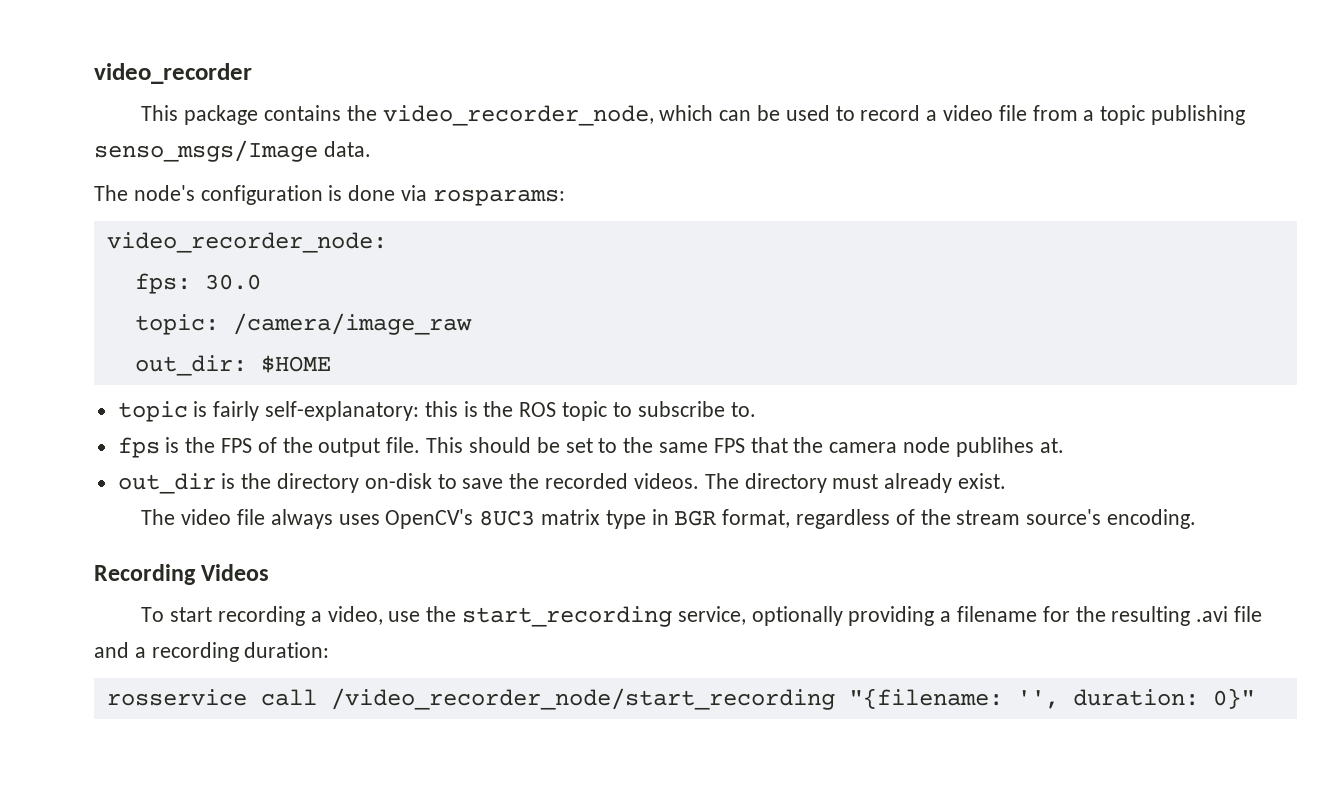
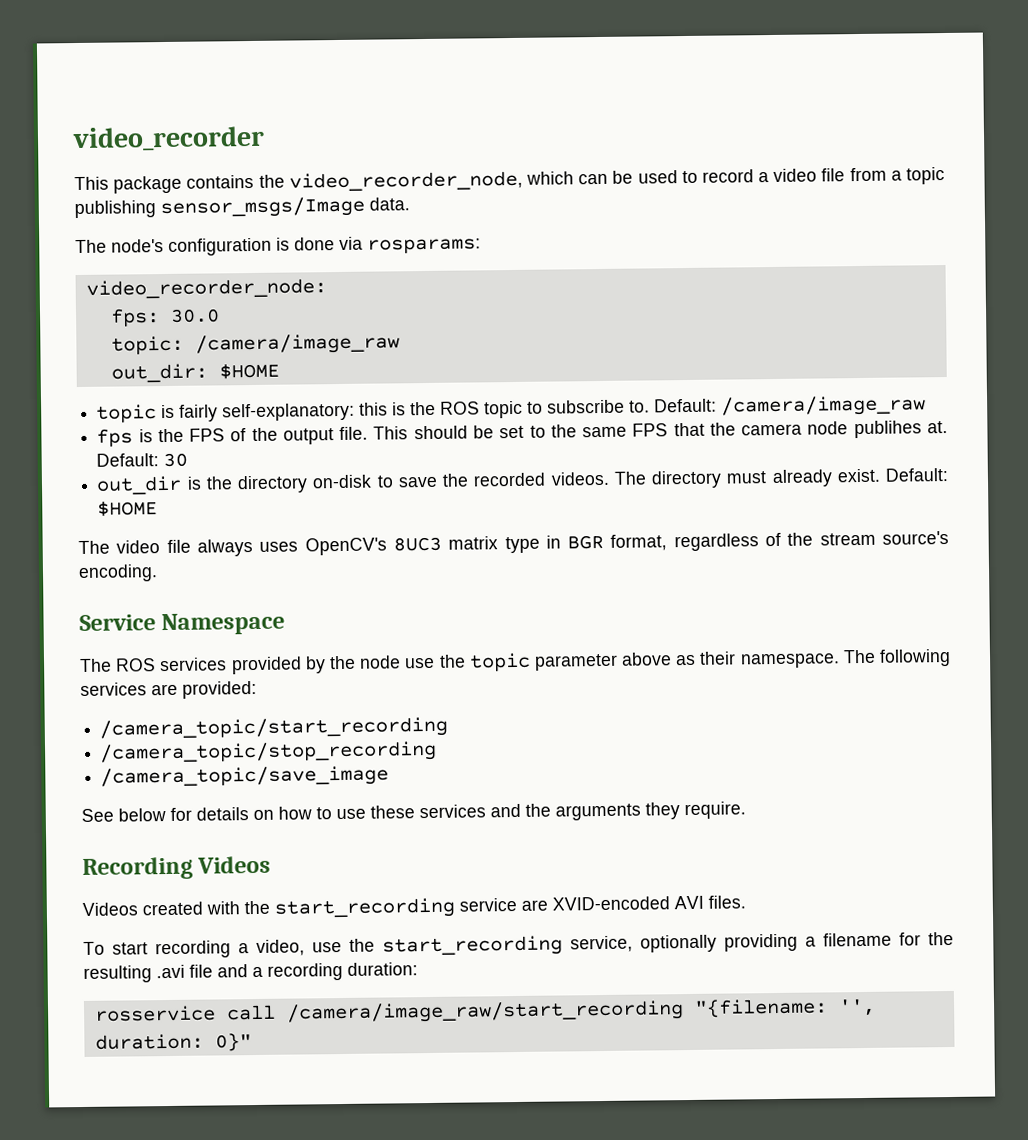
[94,140,318,162] senso_msgs/Image -> [160,196,365,219] sensor_msgs/Image
(756, 409) none -> [654,395,927,417] Default: /camera/image_raw
(1064, 445) none -> [96,452,189,468] Default: 30
(1006, 481) none -> [885,467,949,482] [97,500,159,517] Default: $HOME
[94,564,270,585] Recording Videos -> [79,612,286,636] [79,648,951,675] [80,680,257,699] [99,716,449,740] [99,740,438,764] [100,765,390,788] [81,801,746,822] [82,855,272,880] [82,895,746,919] Service Namespace // The ROS services provided by the node use the topic parameter above as their namespace. The following services are provided: // /camera_topic/start_recording // /camera_topic/stop_recording // /camera_topic/save_image // See below for details on how to use these services and the arguments they require. // Recording Videos // Videos created with the start_recording service are XVID-encoded AVI files.
[330,688,835,710] /video_recorder_node/start_recording -> [285,1000,684,1024] /camera/image_raw/start_recording

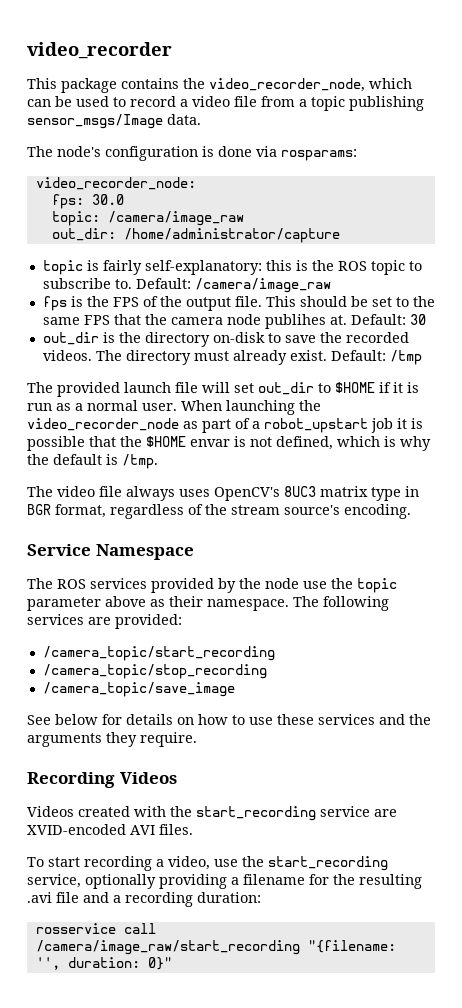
[218,362,280,380] $HOME -> [123,228,340,243] /home/administrator/capture
[97,500,159,517] $HOME -> [389,350,422,365] [27,382,419,397] [27,400,321,415] [27,418,423,433] [27,436,431,451] [27,454,158,469] /tmp // The provided launch file will set out_dir to $HOME if it is run as a normal user. When launching the video_recorder_node as part of a robot_upstart job it is possible that the $HOME envar is not defined, which is why the default is /tmp.

